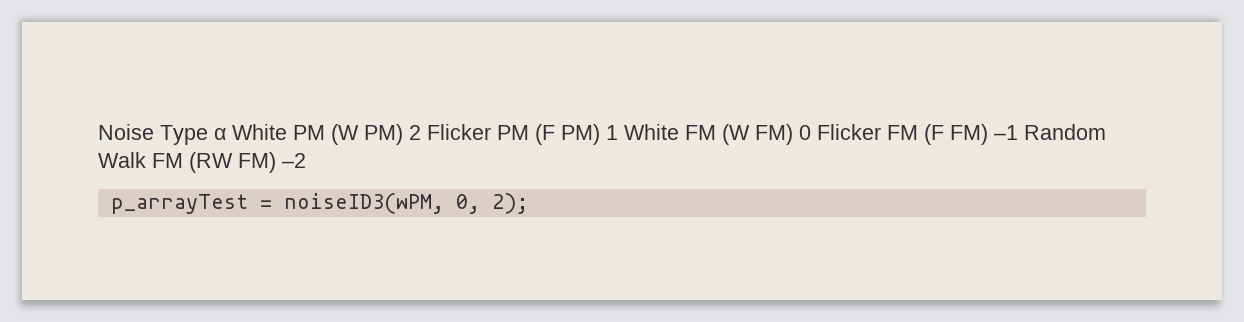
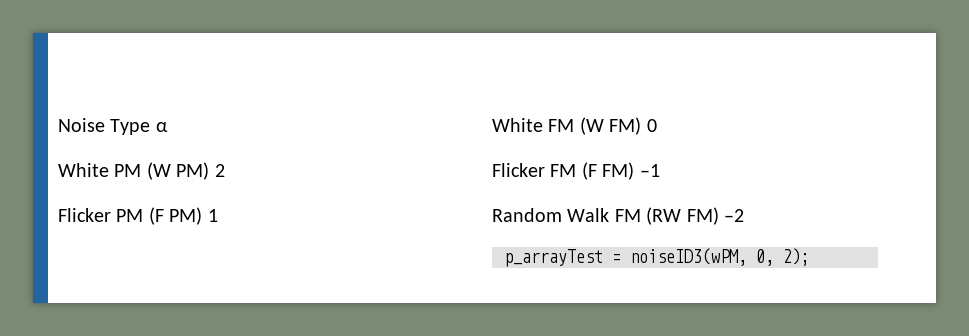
(226, 134) none -> (168, 127) //
(421, 132) none -> (225, 170) //
(618, 132) none -> (218, 215) //
(811, 132) none -> (657, 125) //
(1018, 132) none -> (660, 170) //

